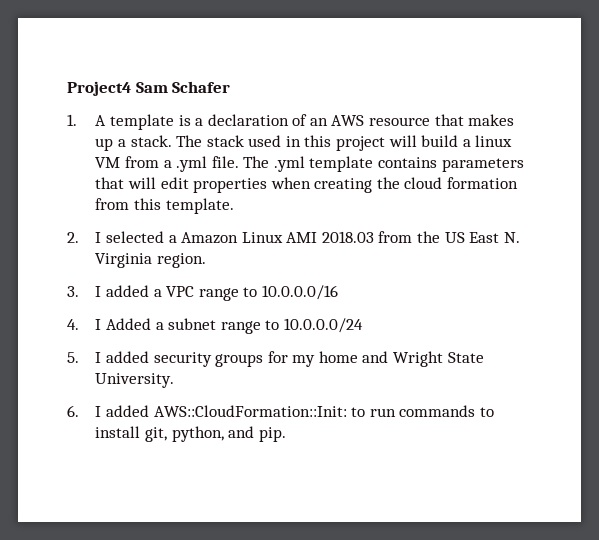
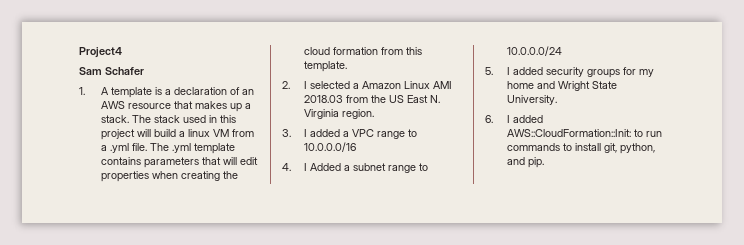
(131, 88) none -> (122, 52) //

